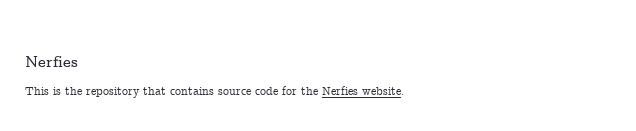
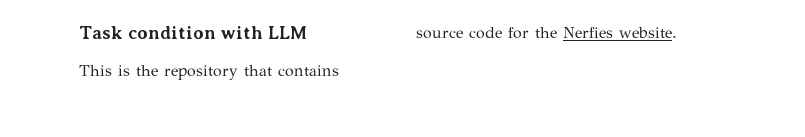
[25,56,78,67] Nerfies -> [79,26,307,39] Task condition with LLM

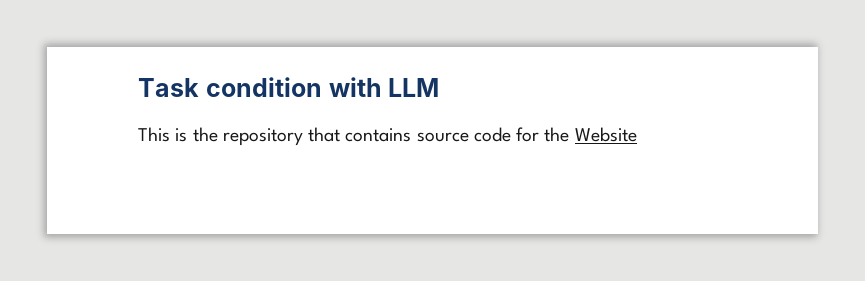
[563,27,677,38] Nerfies website. -> [574,127,637,142] Website

